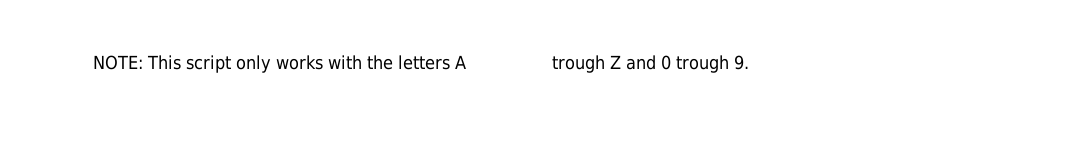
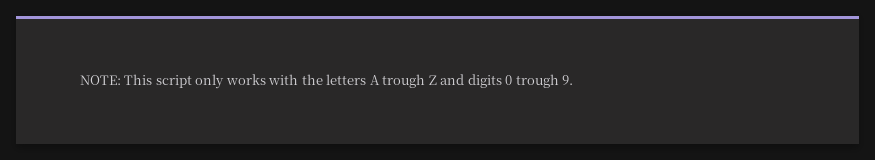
(656, 62) none -> [467,74,502,88] digits

